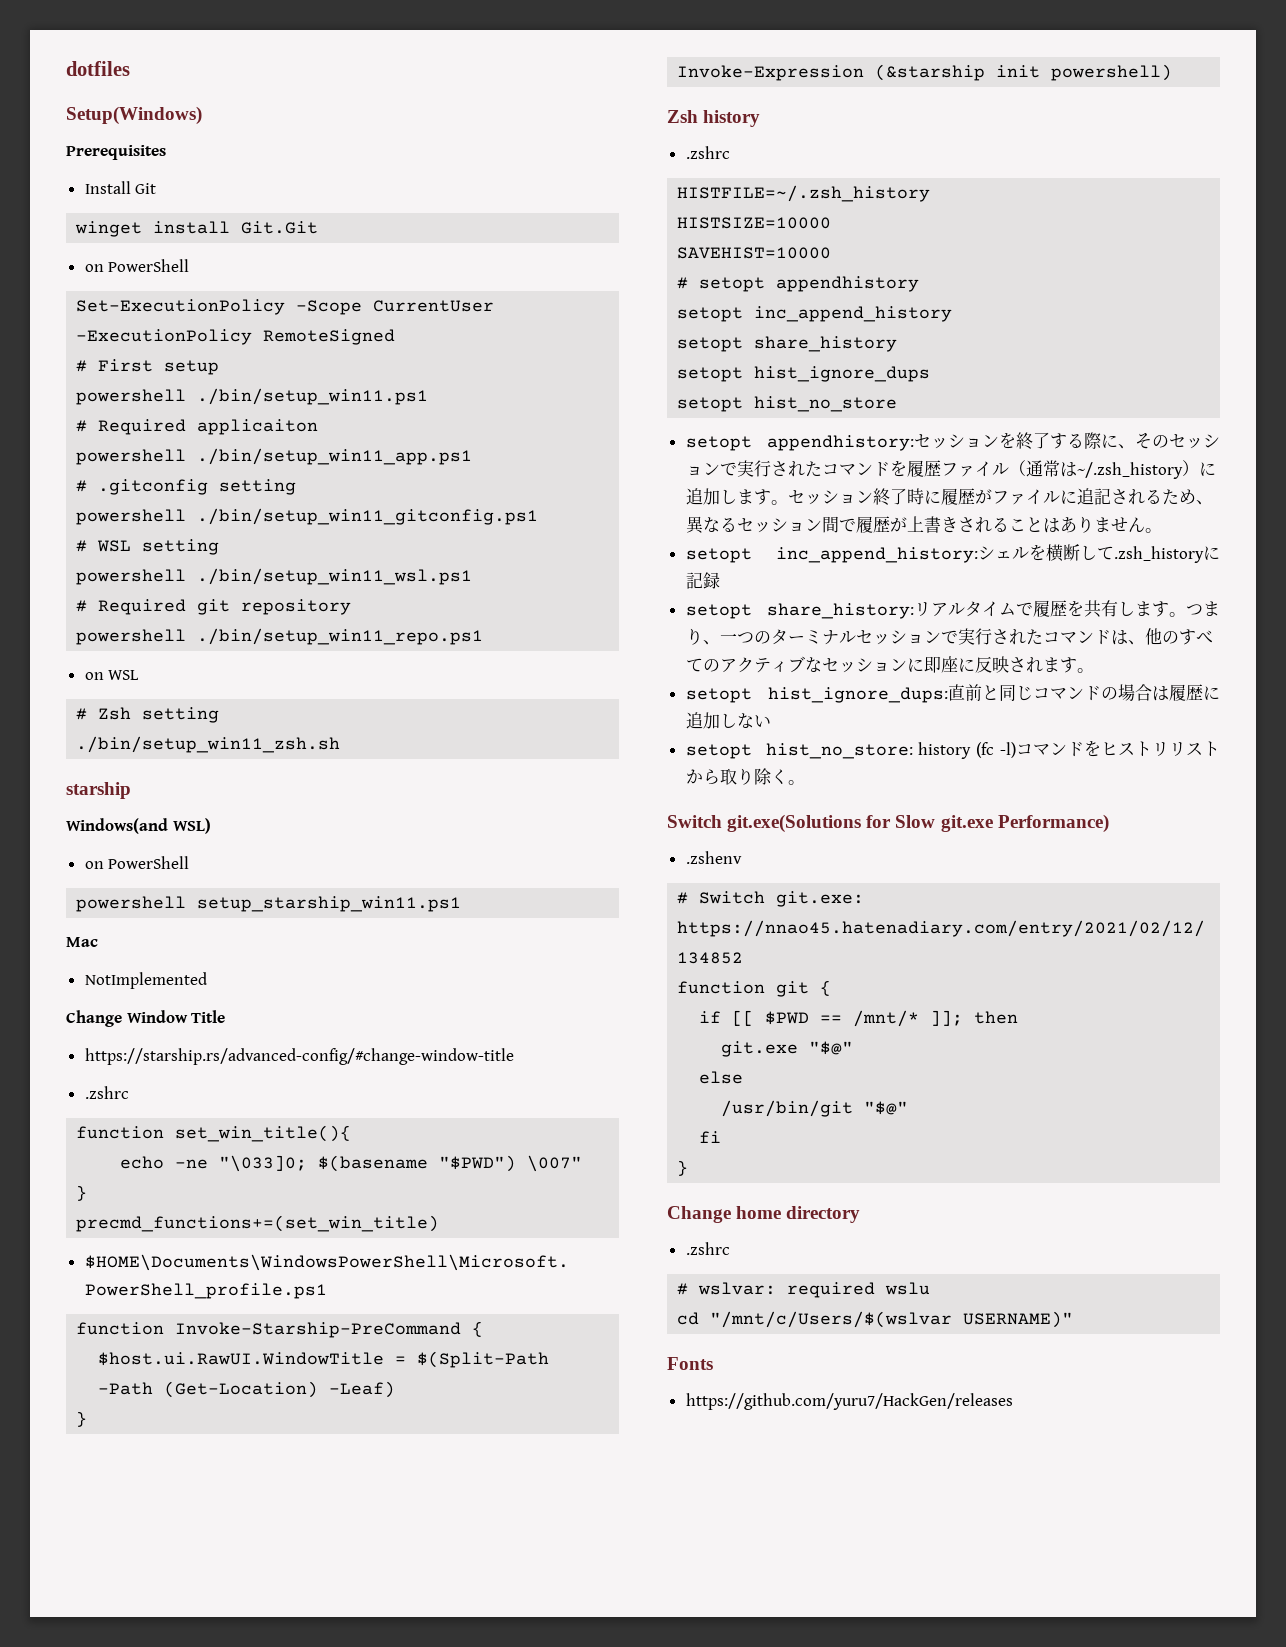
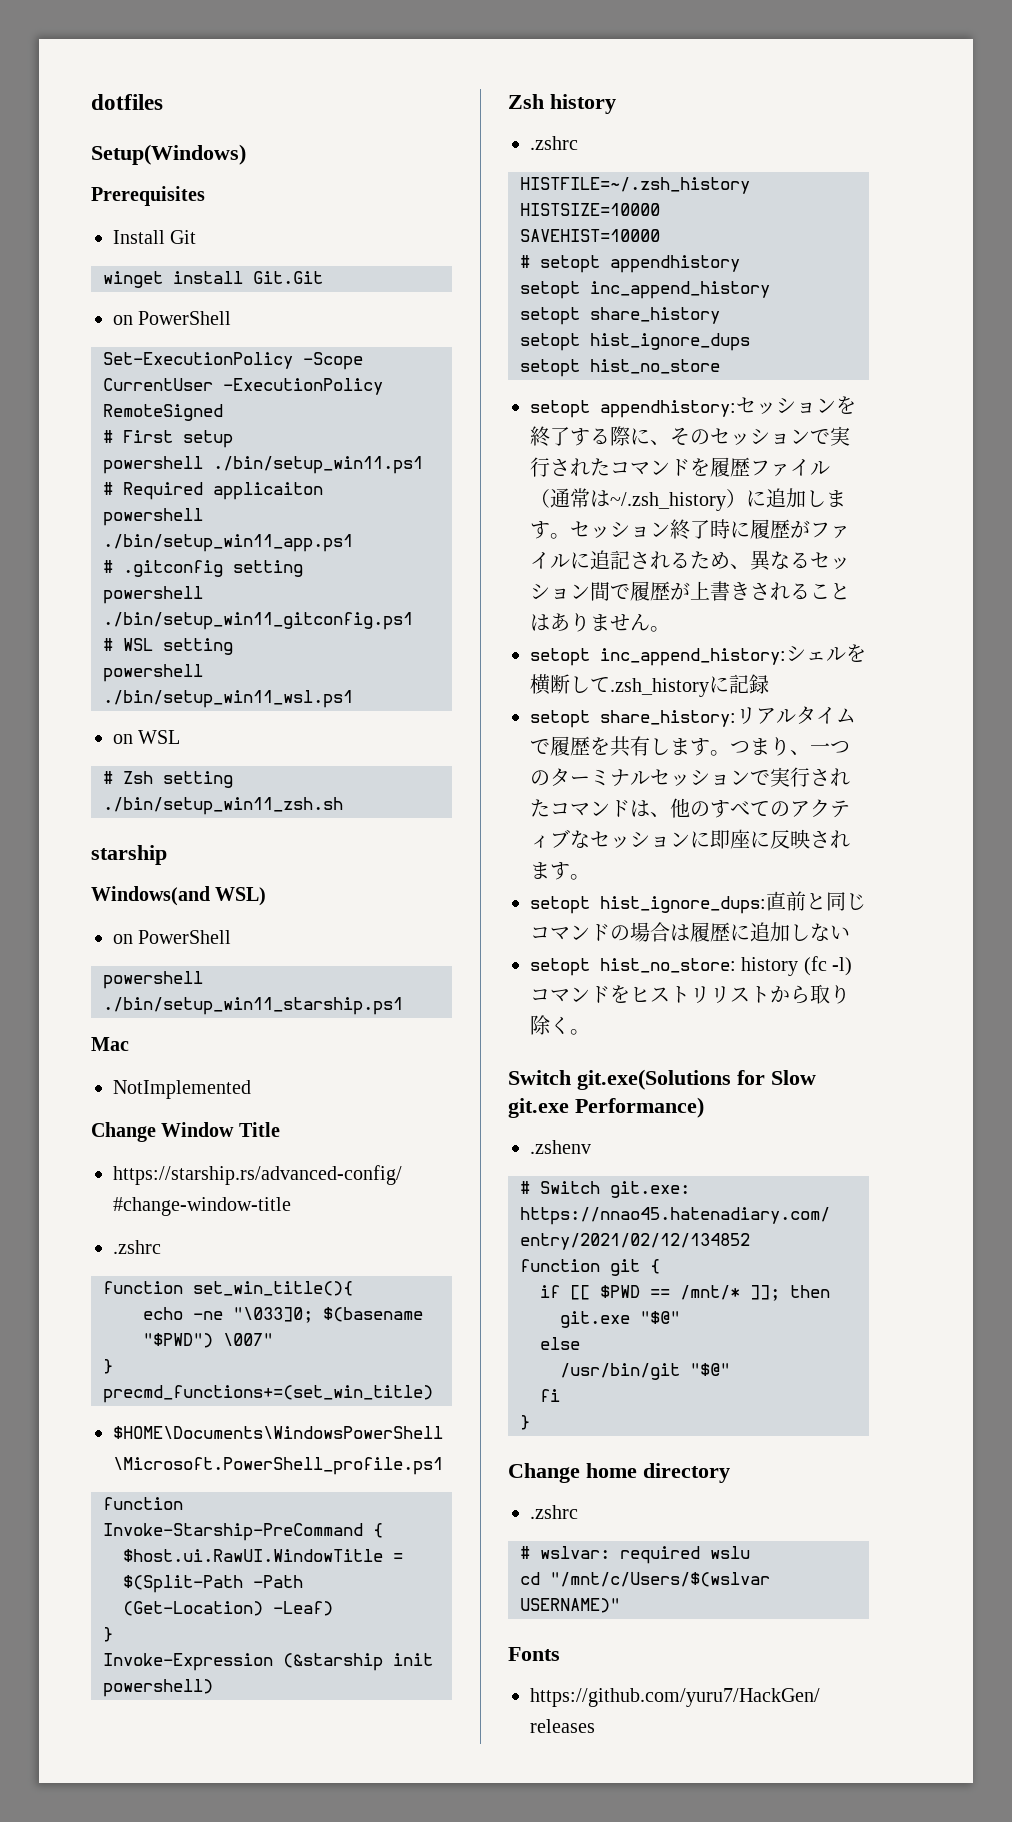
[76,599,352,615] [76,628,484,645] // # Required git repository // powershell ./bin/setup_win11_repo.ps1 -> (353, 699) none
[197,896,462,912] setup_starship_win11.ps1 -> [103,997,403,1015] ./bin/setup_win11_starship.ps1

